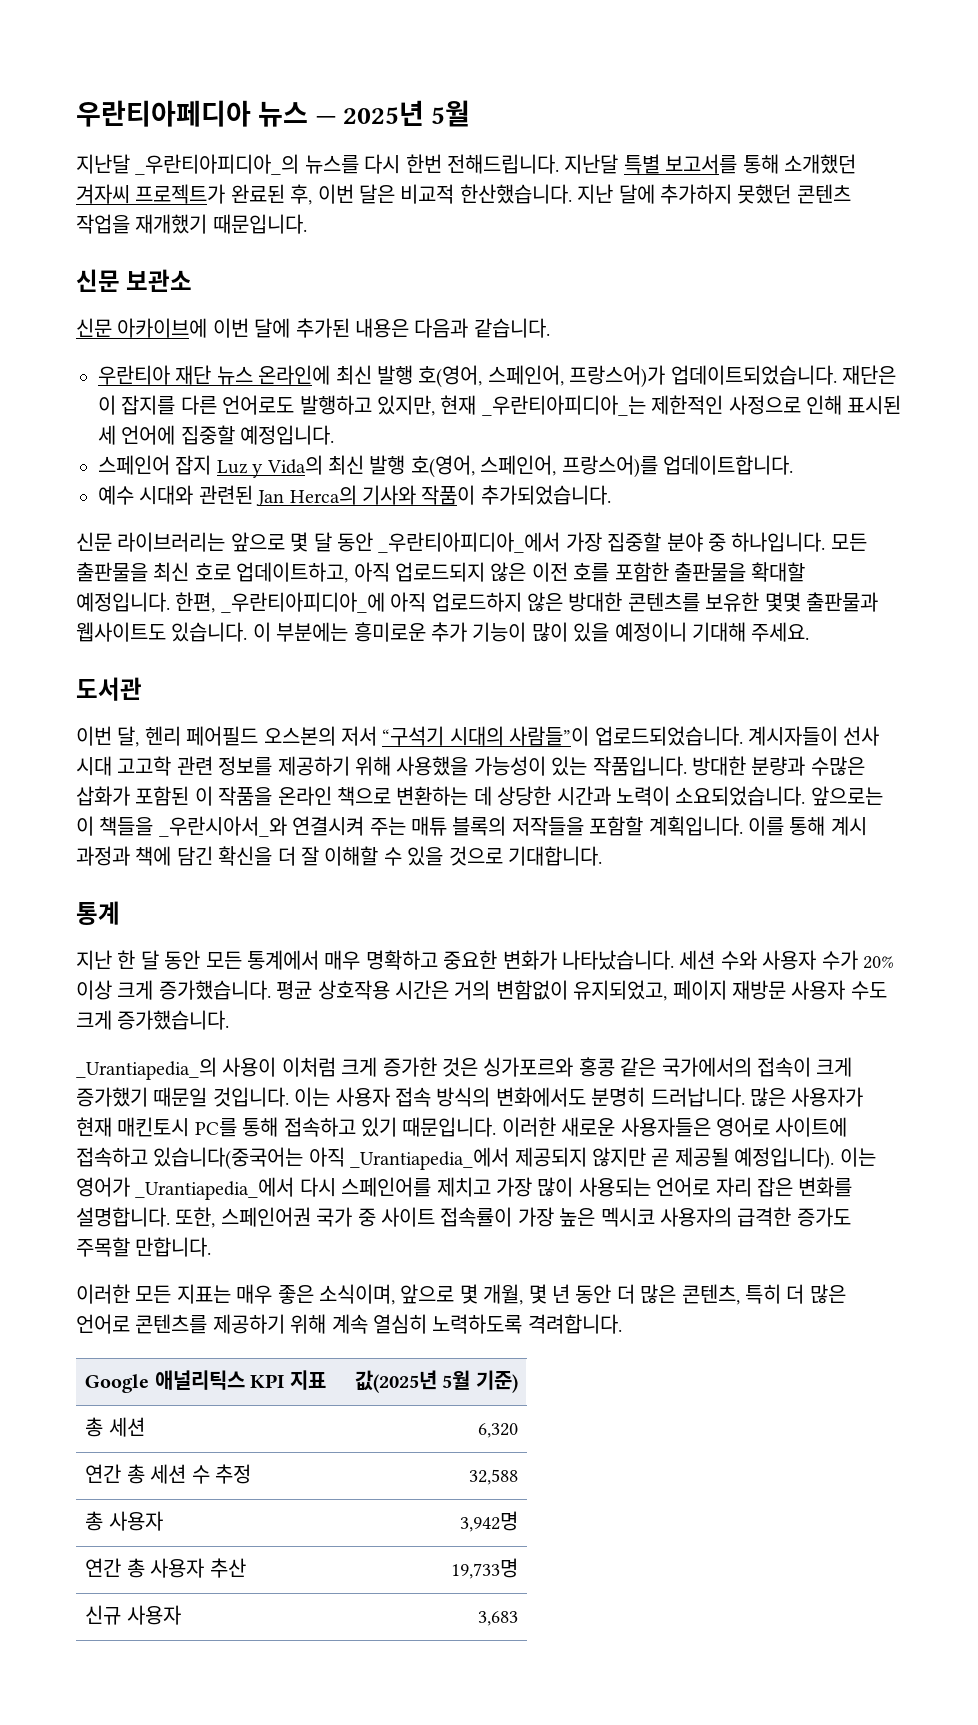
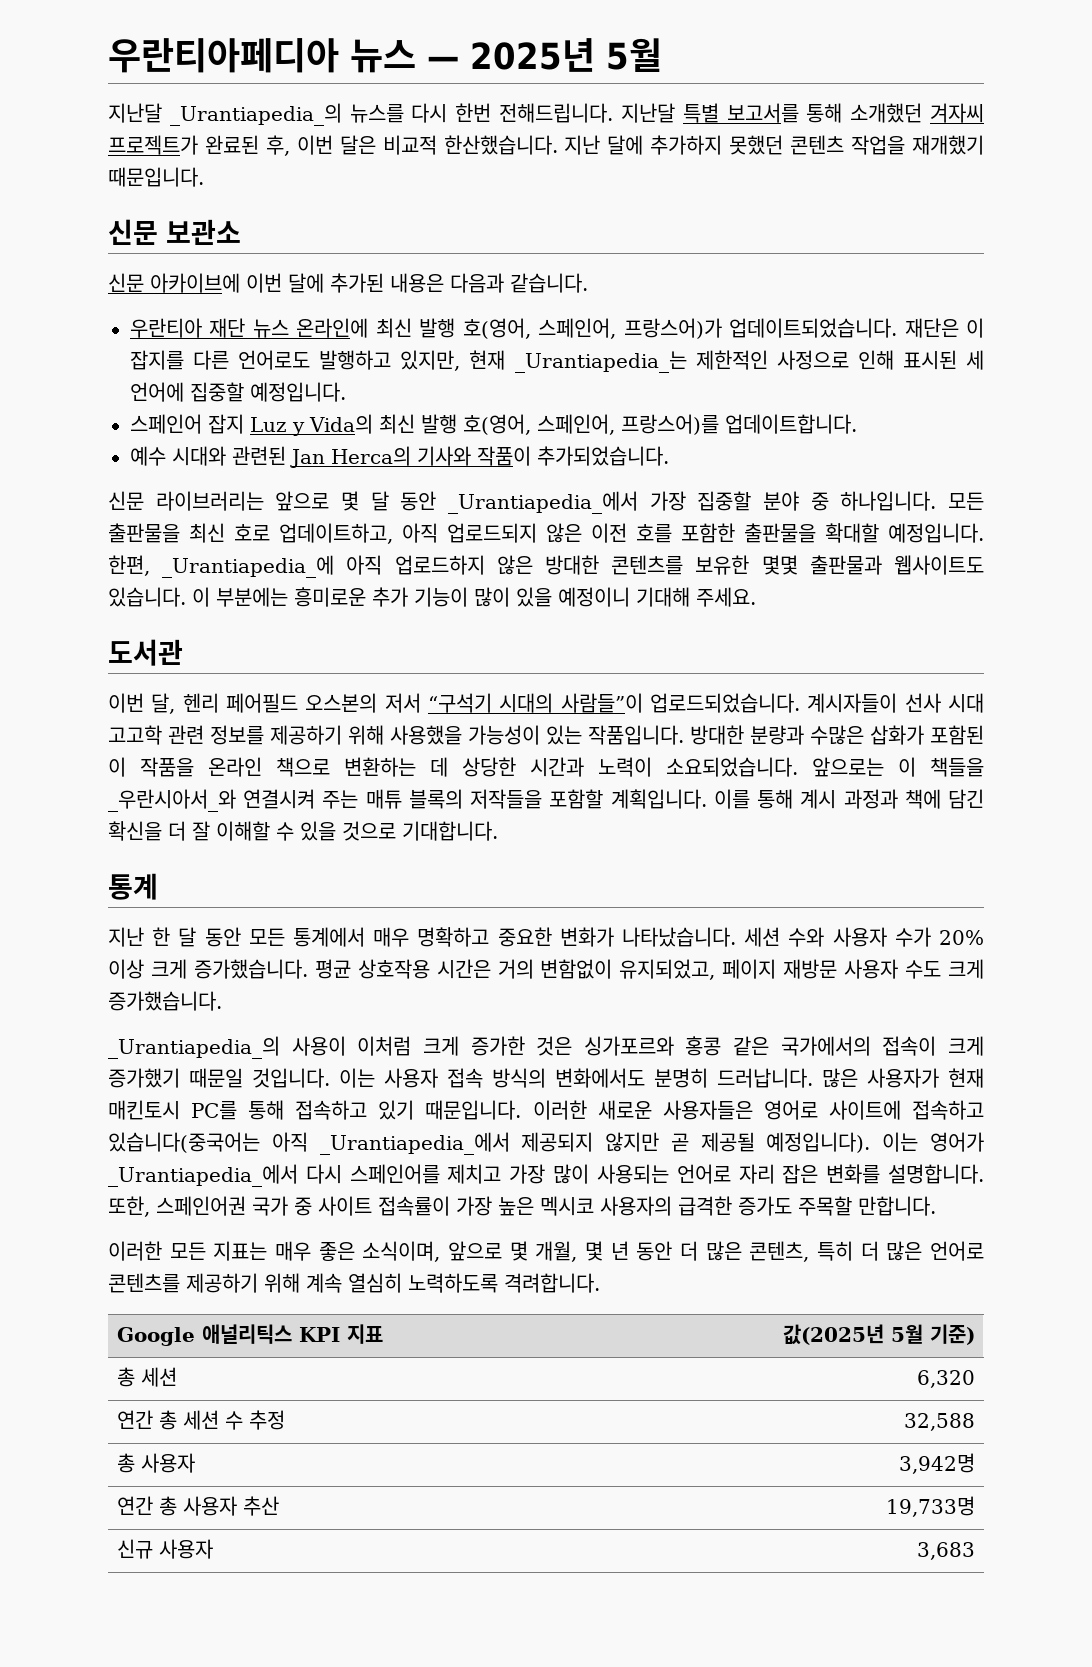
[135,154,300,175] _우란티아피디아_의 -> [169,103,342,126] _Urantiapedia_의
[481,395,646,416] _우란티아피디아_는 -> [514,351,687,373] _Urantiapedia_는
[378,532,561,553] _우란티아피디아_에서 -> [448,491,638,514] _Urantiapedia_에서
[220,592,385,613] _우란티아피디아_에 -> [162,555,335,578] _Urantiapedia_에

